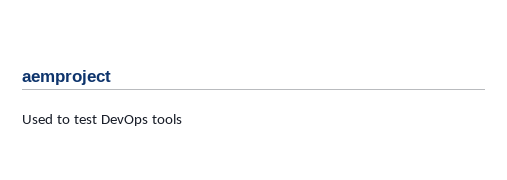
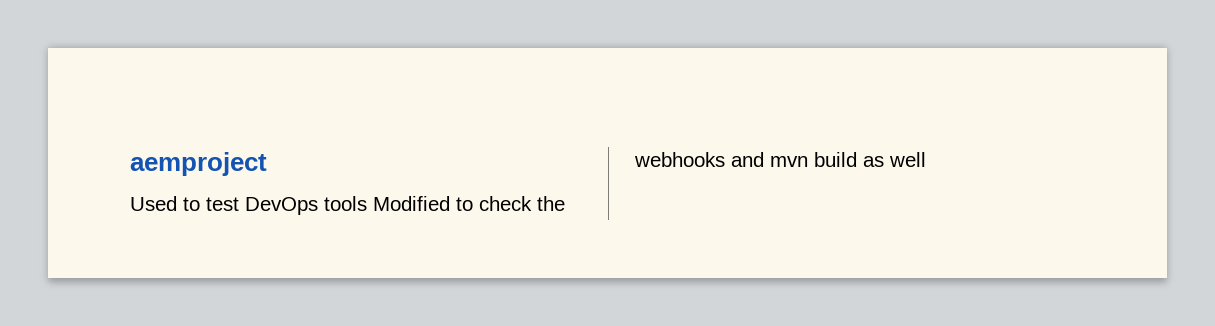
(182, 119) none -> [373,196,565,211] [634,152,926,167] Modified to check the webhooks and mvn build as well

